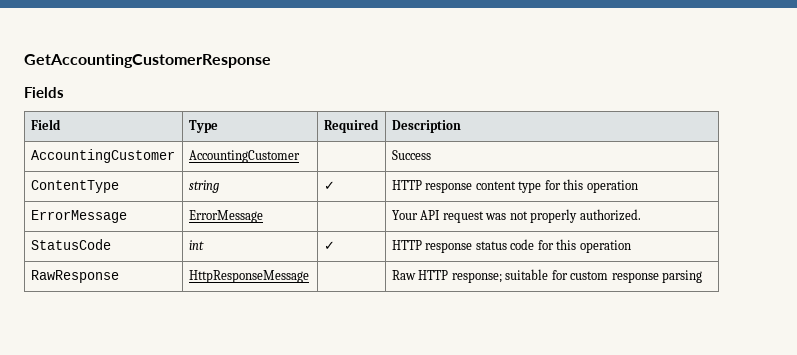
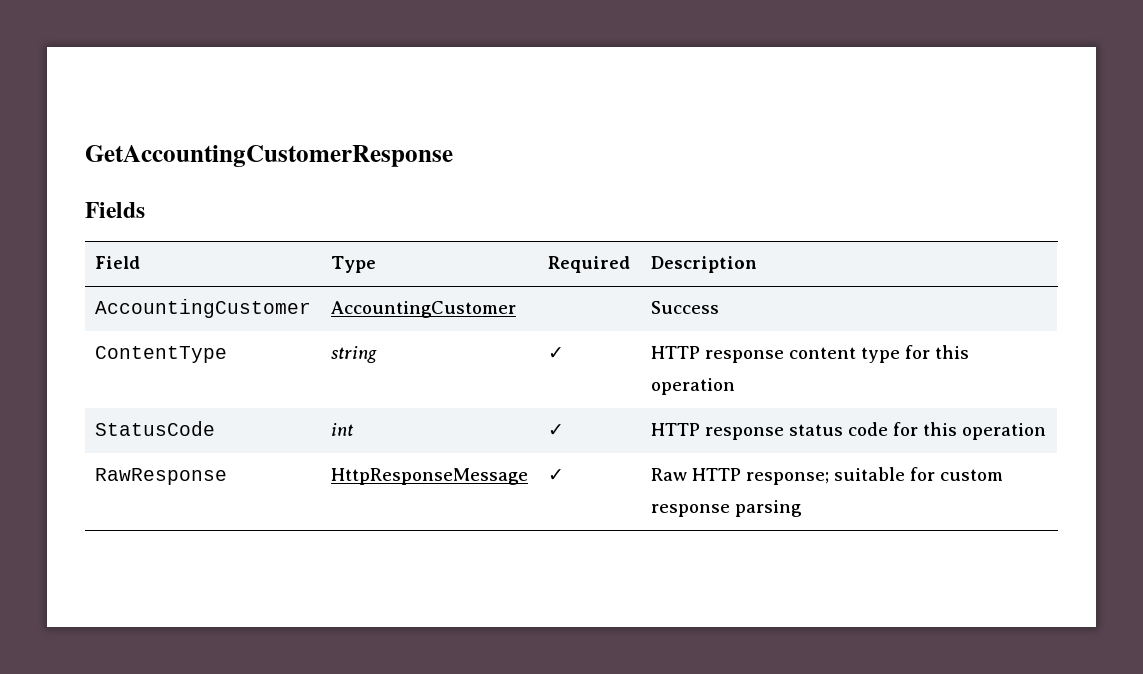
[30,210,127,223] [188,210,263,223] [391,209,641,223] // ErrorMessage | ErrorMessage | | Your API request was not properly authorized. -> (735, 386) none
(309, 276) none -> [547,469,564,481] ✓

